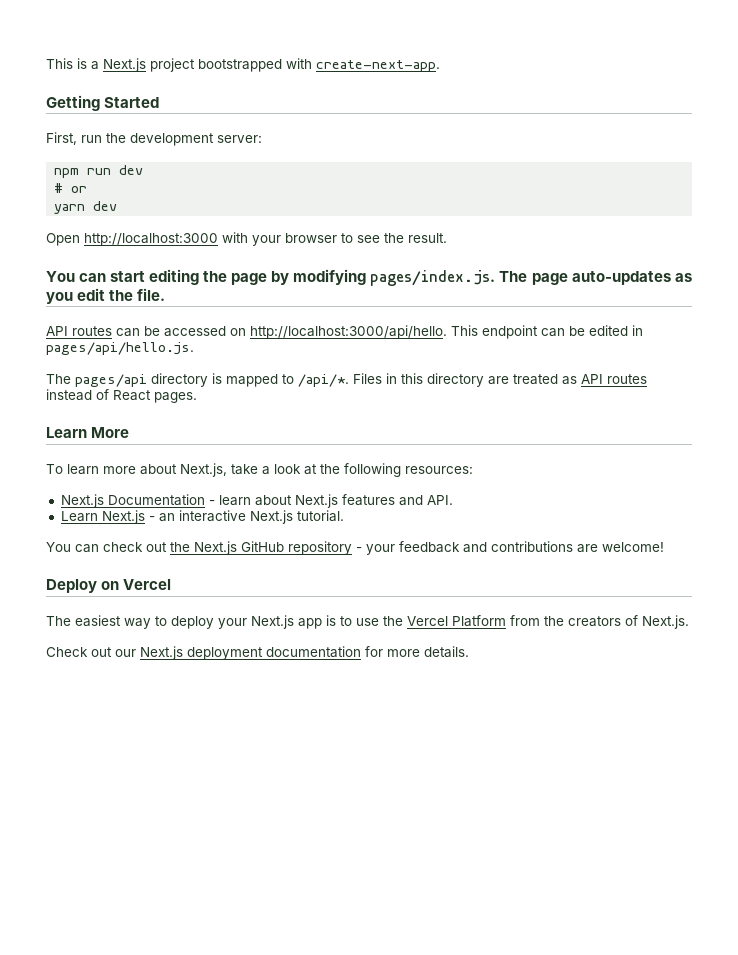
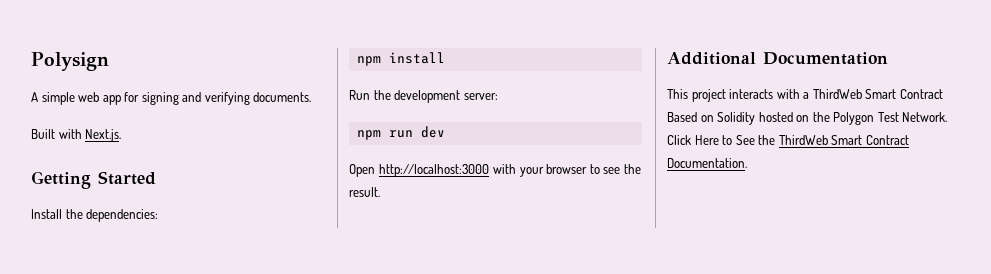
[46,58,440,72] [46,95,160,111] [46,132,102,145] This is a Next.js project bootstrapped with create-next-app. // Getting Started // First, run -> [31,52,109,71] [31,92,312,105] [31,129,122,142] [31,171,156,189] [31,209,159,222] [356,52,445,66] [349,90,370,100] Polysign // A simple web app for signing and verifying documents. // Built with Next.js. // Getting Started // Install the dependencies: // npm install // Run
[54,183,88,193] [54,201,118,214] // # or // yarn dev -> (445, 132) none
[46,269,692,286] [46,288,166,304] [46,325,643,339] [46,342,194,355] [46,373,647,387] [46,389,197,403] [46,427,130,438] [46,463,473,477] [60,494,453,508] [60,510,344,524] [46,541,664,555] [46,579,172,593] [46,615,689,629] [46,646,469,660] You can start editing the page by modifying pages/index.js. The page auto-updates as you edit the file. // API routes can be accessed on http://localhost:3000/api/hello. This endpoint can be edited in pages/api/hello.js. // The pages/api directory is mapped to /api/*. Files in this directory are treated as API routes instead of React pages. // Learn More // To learn more about Next.js, take a look at the following resources: // Next.js Documentation - learn about Next.js features and API. // Learn Next.js - an interactive Next.js tutorial. // You can check out the Next.js GitHub repository - your feedback and contributions are welcome! // Deploy on Vercel // The easiest way to deploy your Next.js app is to use the Vercel Platform from the creators of Next.js. // Check out our Next.js deployment documentation for more details. -> [667,52,888,65] [667,89,943,102] [667,112,948,125] [667,135,909,145] [667,158,747,168] Additional Documentation // This project interacts with a ThirdWeb Smart Contract Based on Solidity hosted on the Polygon Test Network. Click Here to See the ThirdWeb Smart Contract Documentation.

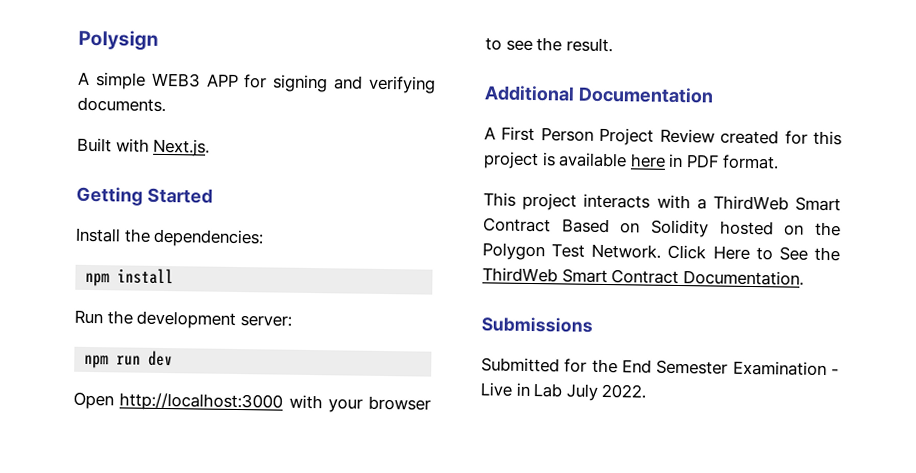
[78,92,121,105] web app -> [151,72,239,88] WEB3 APP
(888, 58) none -> [484,126,842,146] [483,151,779,170] // A First Person Project Review created for this project is available here in PDF format.
(747, 163) none -> [481,316,593,333] [481,357,839,377] [480,382,648,401] // Submissions // Submitted for the End Semester Examination - Live in Lab July 2022.

